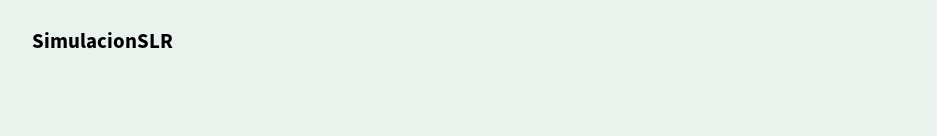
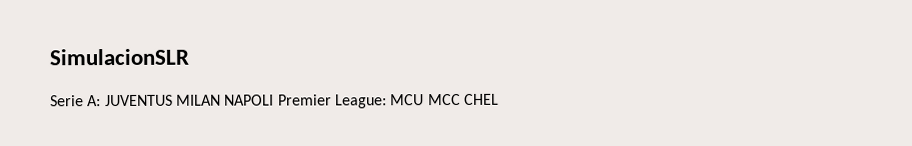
(173, 40) none -> [50,93,499,109] // Serie A: JUVENTUS MILAN NAPOLI Premier League: MCU MCC CHEL

